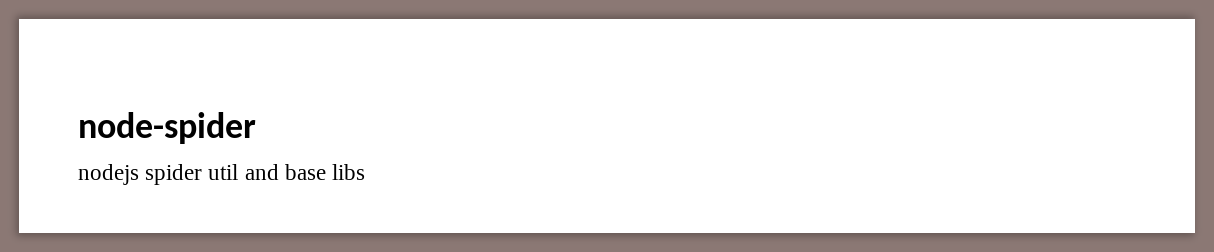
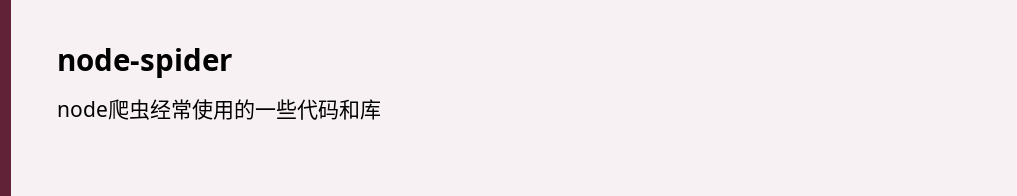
[78,164,366,185] nodejs spider util and base libs -> [57,99,381,120] node爬虫经常使用的一些代码和库

